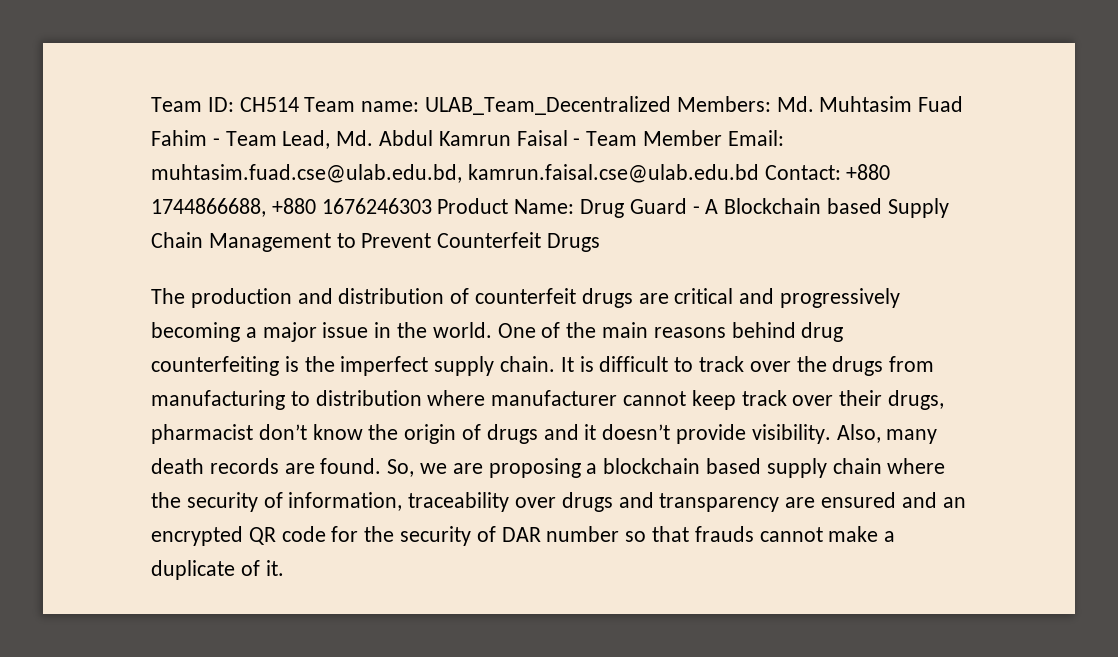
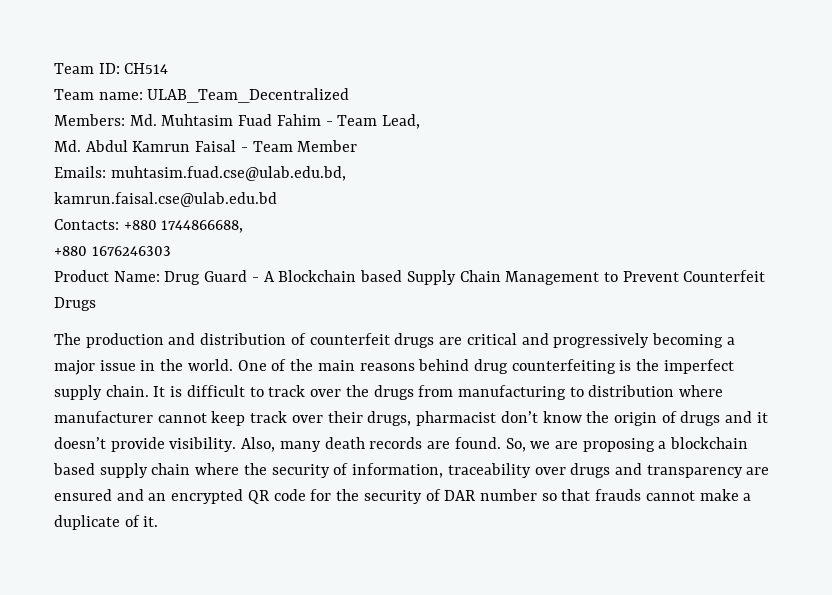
(299, 104) none -> (169, 68) //
(672, 105) none -> (350, 95) //
(331, 139) none -> (421, 121) //
[727,130,784,146] Email: -> [54,166,106,178] // Emails:
(462, 173) none -> (346, 173) //
[764,165,841,180] Contact: -> [54,219,119,230] // Contacts:
(266, 207) none -> (244, 226) //
(432, 206) none -> (171, 251) //

